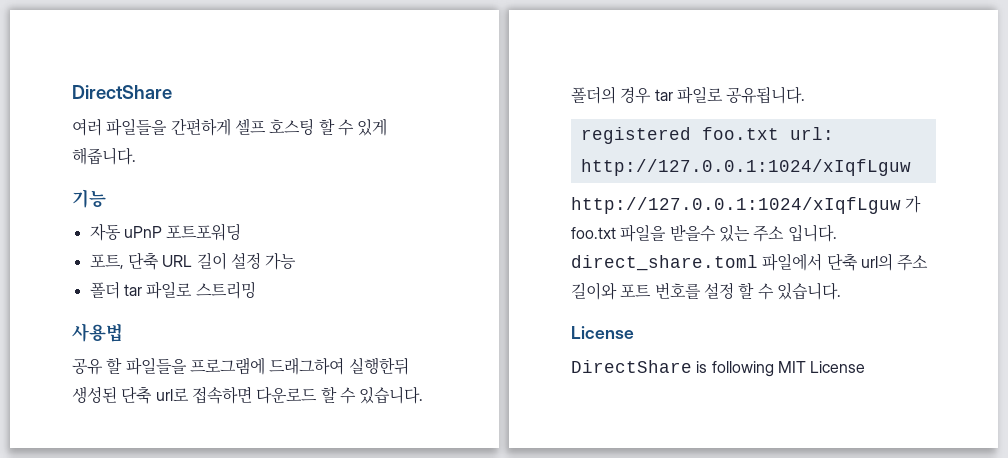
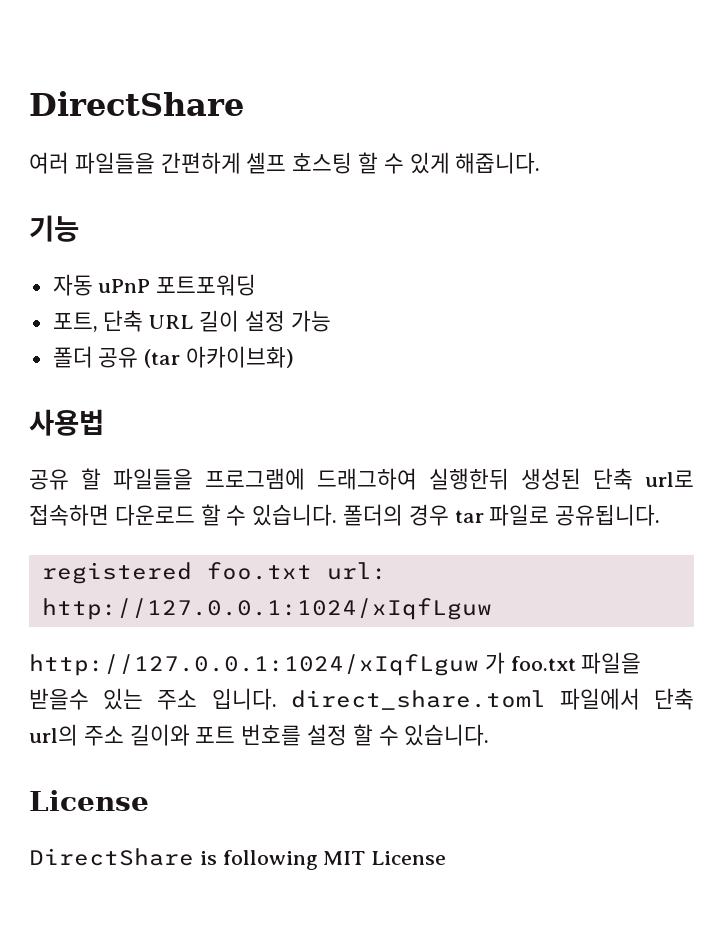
[123,281,256,299] tar 파일로 스트리밍 -> [98,346,295,368] 공유 (tar 아카이브화)

